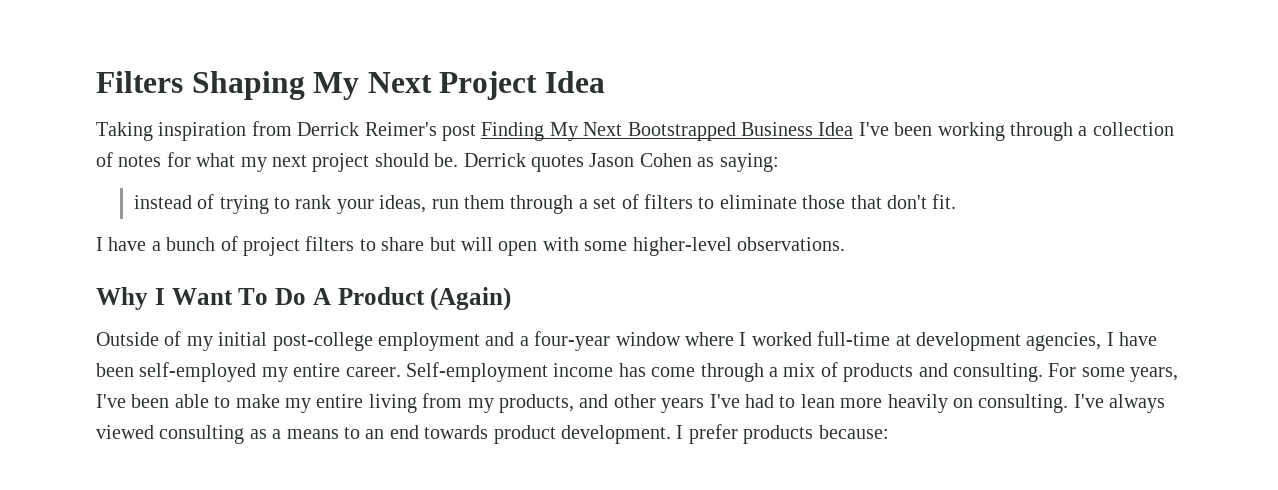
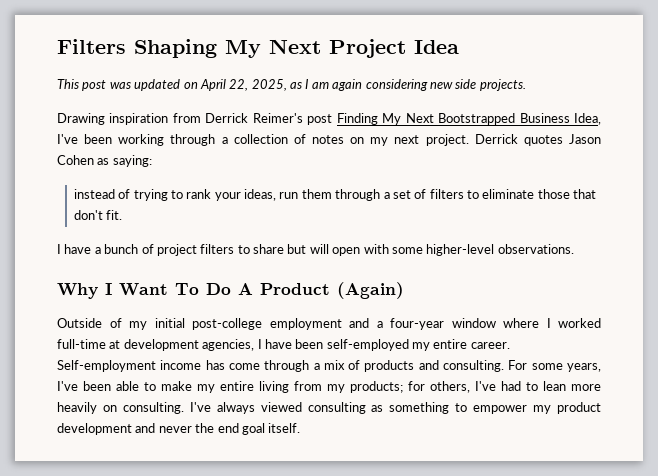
[96,122,153,141] Taking -> [57,79,526,91] [57,113,105,125] This post was updated on April 22, 2025, as I am again considering new side projects. // Drawing
[818,122,854,136] Idea -> [574,113,601,125] Idea,
[166,152,459,172] for what my next project should be. -> [350,134,469,146] on my next project.
[498,394,705,413] products, and other years -> [350,381,470,393] products; for others,
[272,424,889,444] a means to an end towards product development. I prefer products because: -> [389,402,602,414] [57,423,301,435] something to empower my product development and never the end goal itself.

